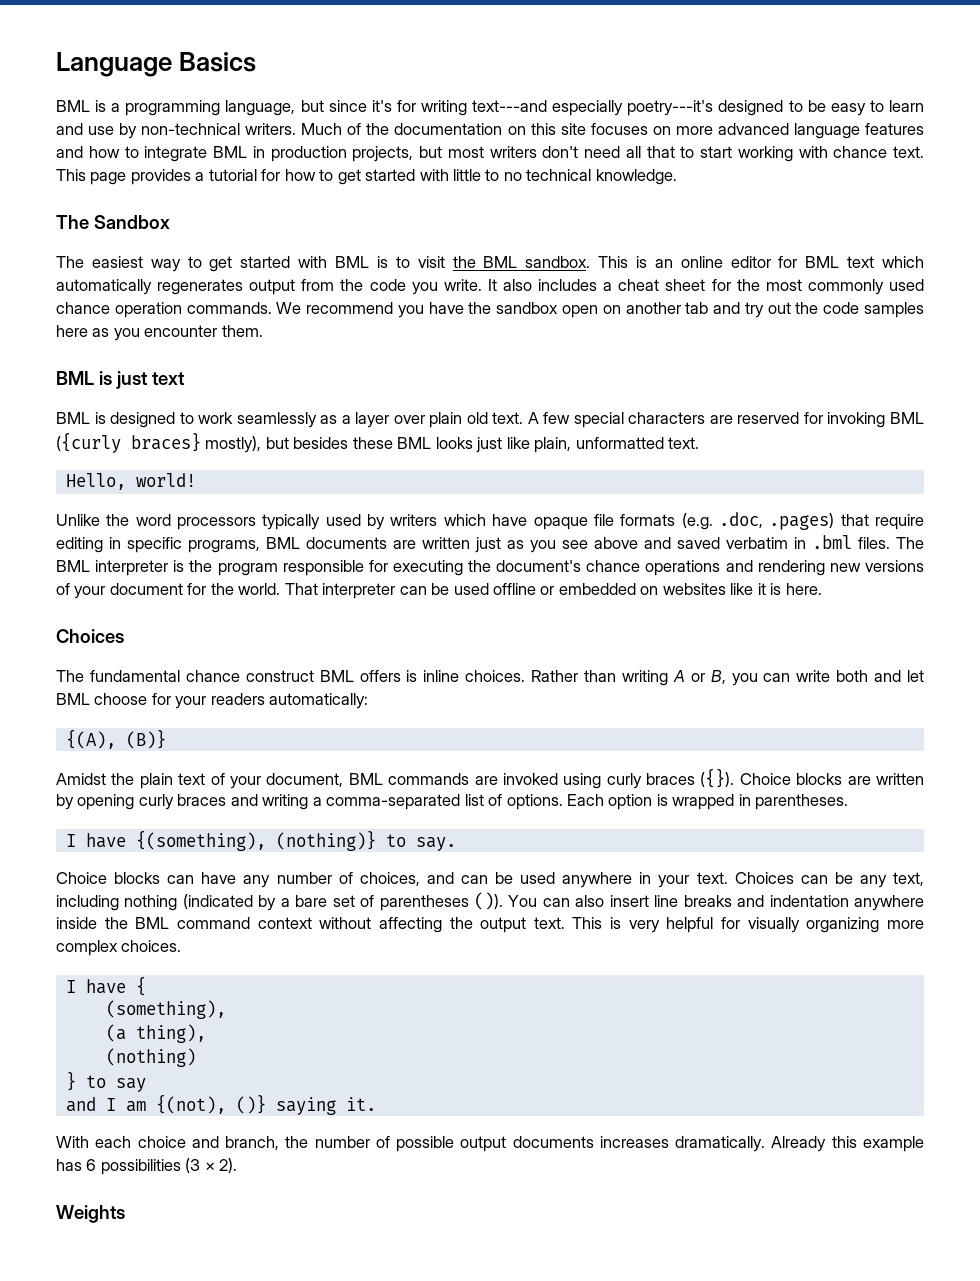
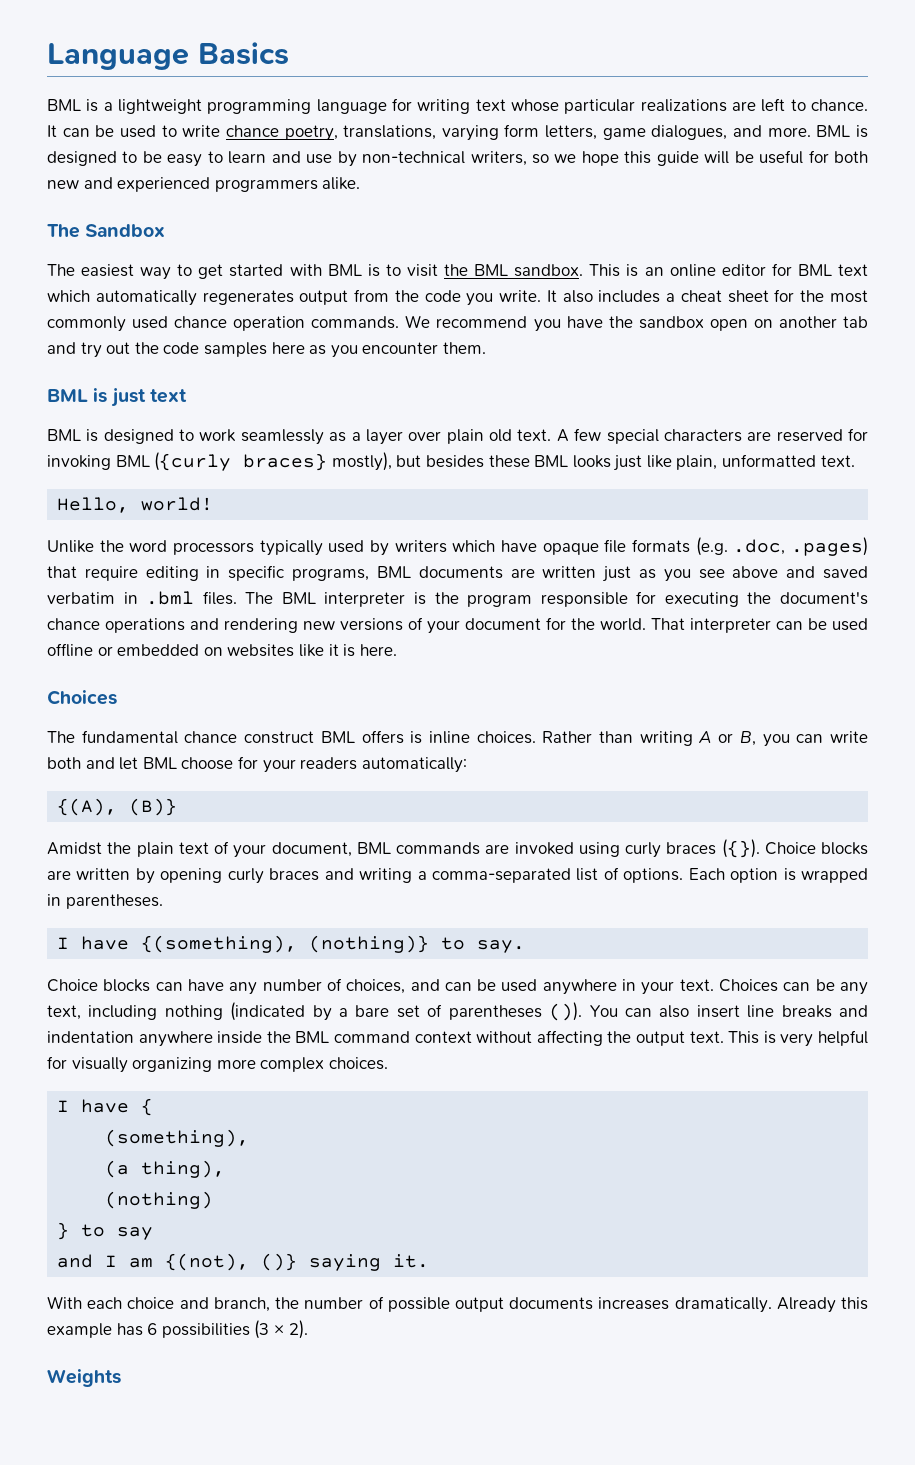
[125,100,714,116] programming language, but since it's for writing text---and especially poetry---it's -> [117,98,869,114] [47,124,868,141] lightweight programming language for writing text whose particular realizations are left to chance. It can be used to write chance poetry, translations, varying form letters, game dialogues, and more. BML is
[245,123,924,139] [56,146,924,162] [56,169,677,185] writers. Much of the documentation on this site focuses on more advanced language features and how to integrate BML in production projects, but most writers don't need all that to start working with chance text. This page provides a tutorial for how to get started with little to no technical knowledge. -> [470,150,869,166] [47,177,361,192] writers, so we hope this guide will be useful for both new and experienced programmers alike.

